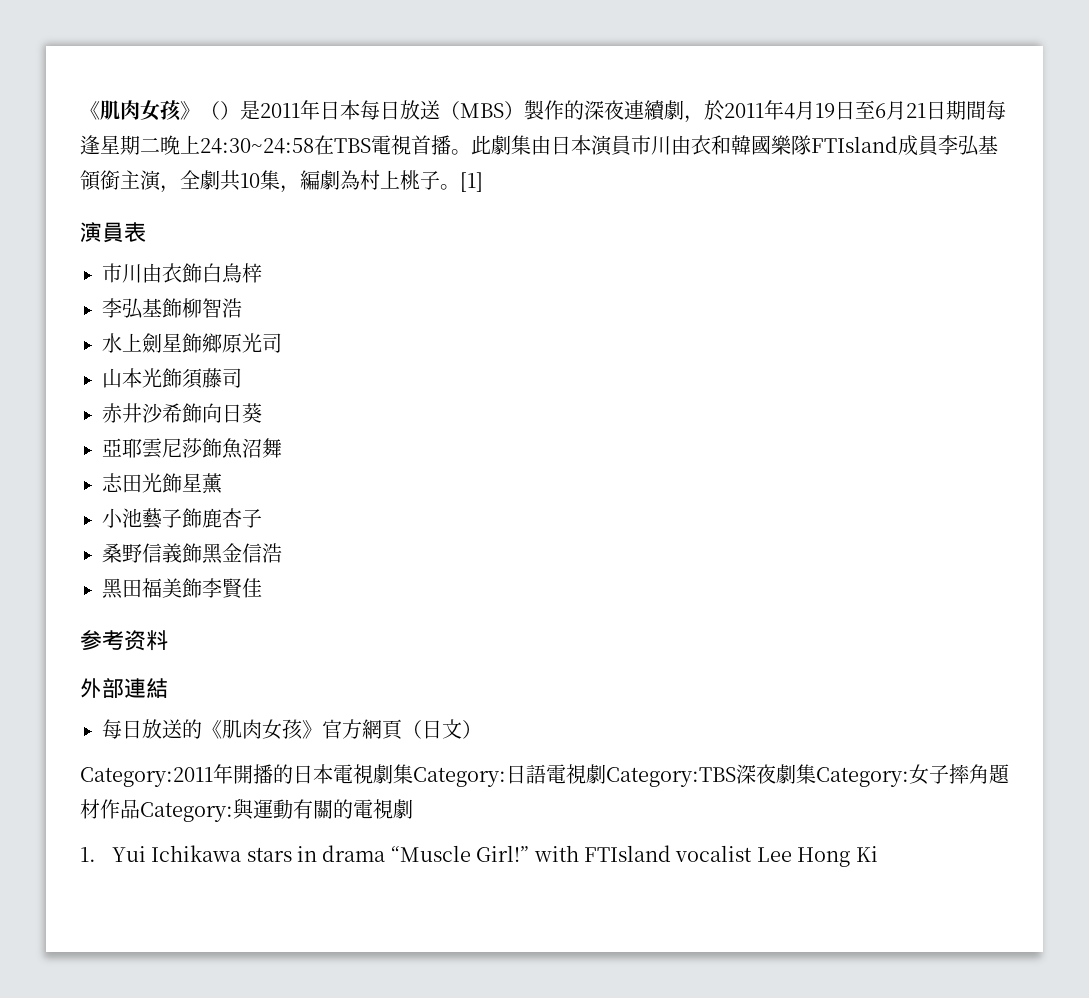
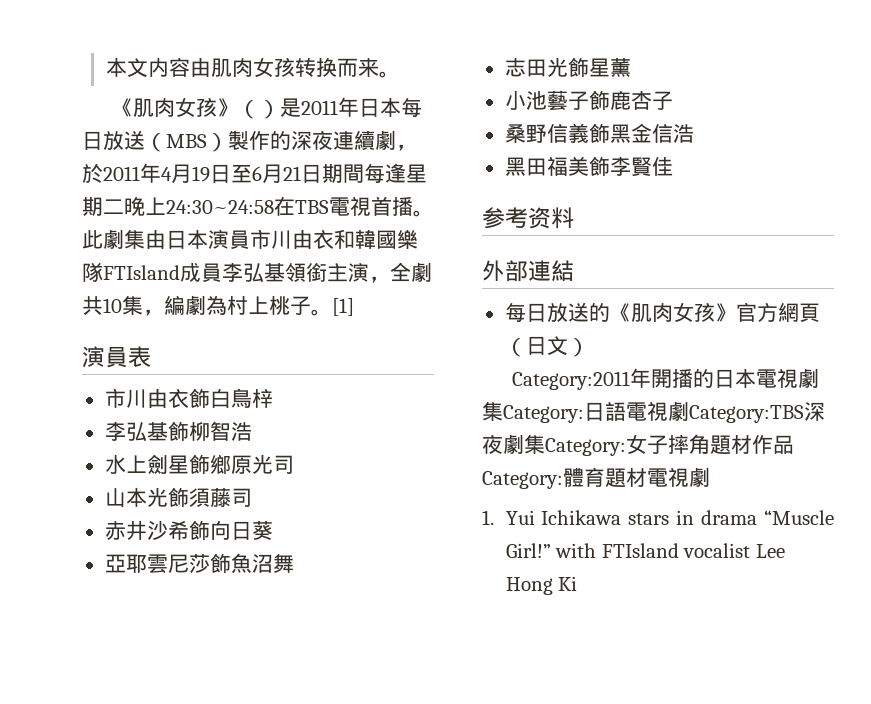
(80, 110) none -> [105,57,400,78] 本文内容由肌肉女孩转换而来。 //
[233,798,353,820] 與運動有關的 -> [563,467,647,488] 體育題材

